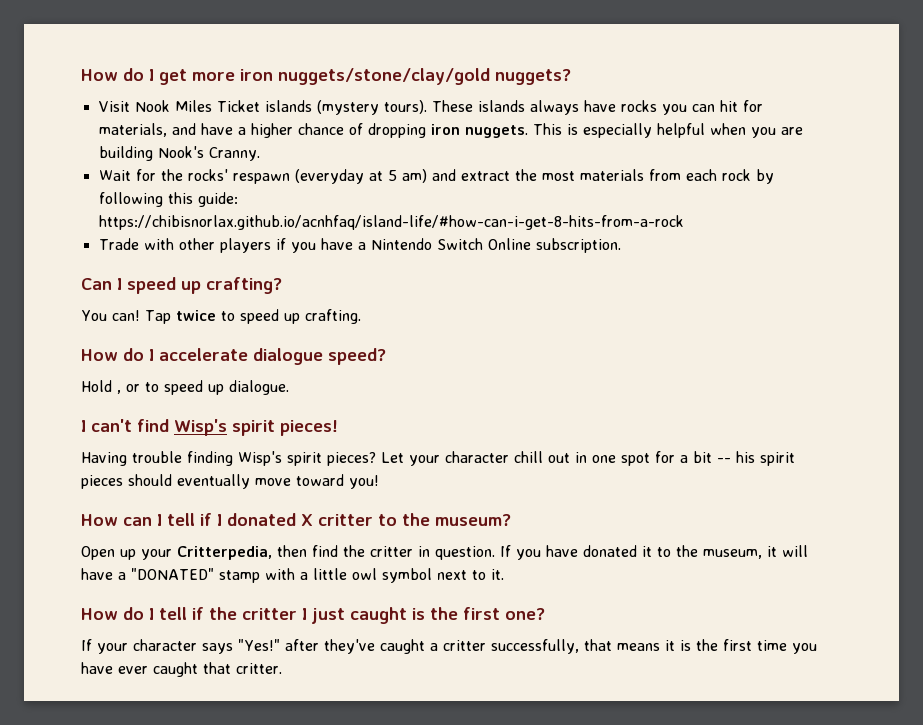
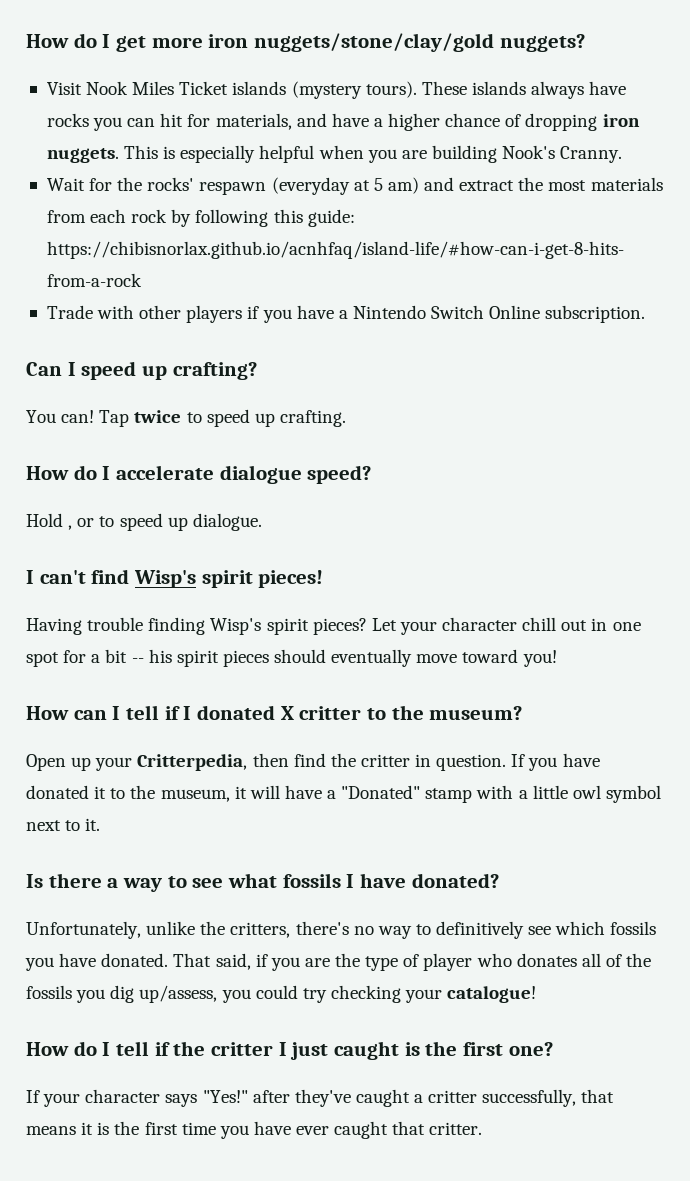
[131,568,214,580] "DONATED" -> [341,785,421,799] "Donated"
(504, 574) none -> [26,873,499,892] [26,921,657,939] [25,953,652,971] [26,985,537,1003] // Is there a way to see what fossils I have donated? // Unfortunately, unlike the critters, there's no way to definitively see which fossils you have donated. That said, if you are the type of player who donates all of the fossils you dig up/assess, you could try checking your catalogue!

